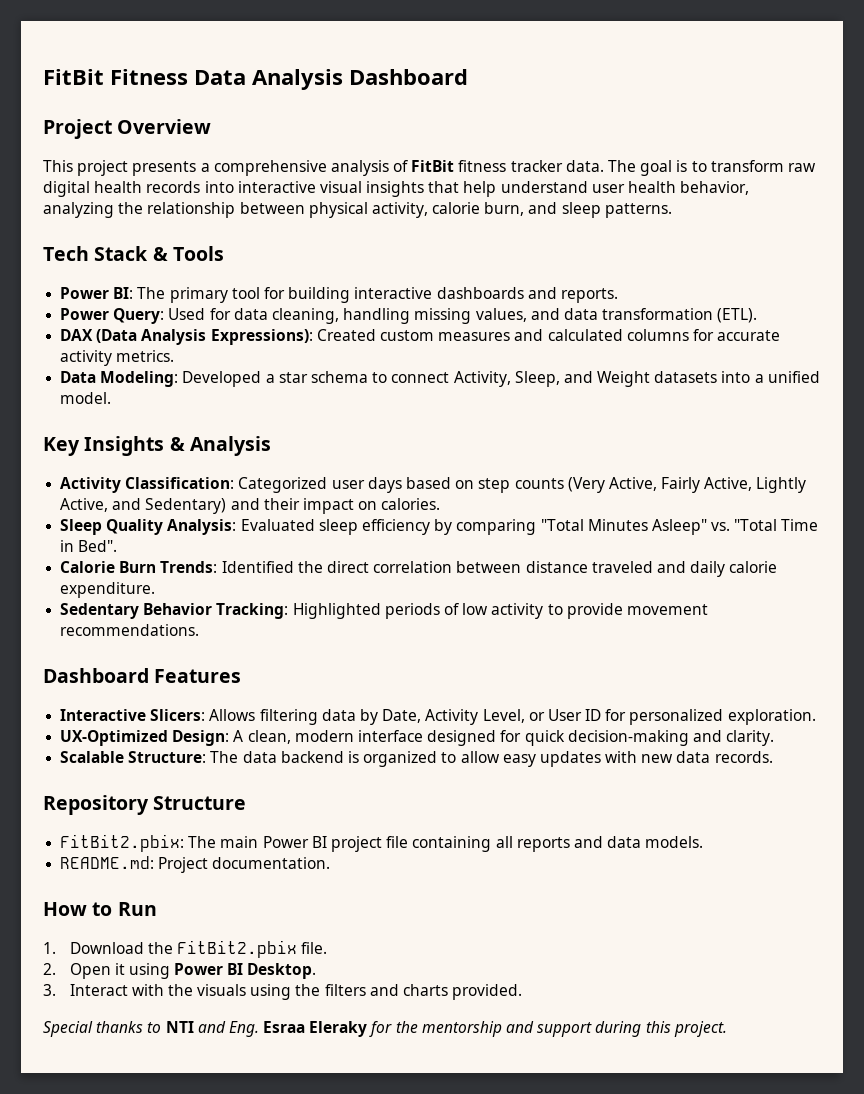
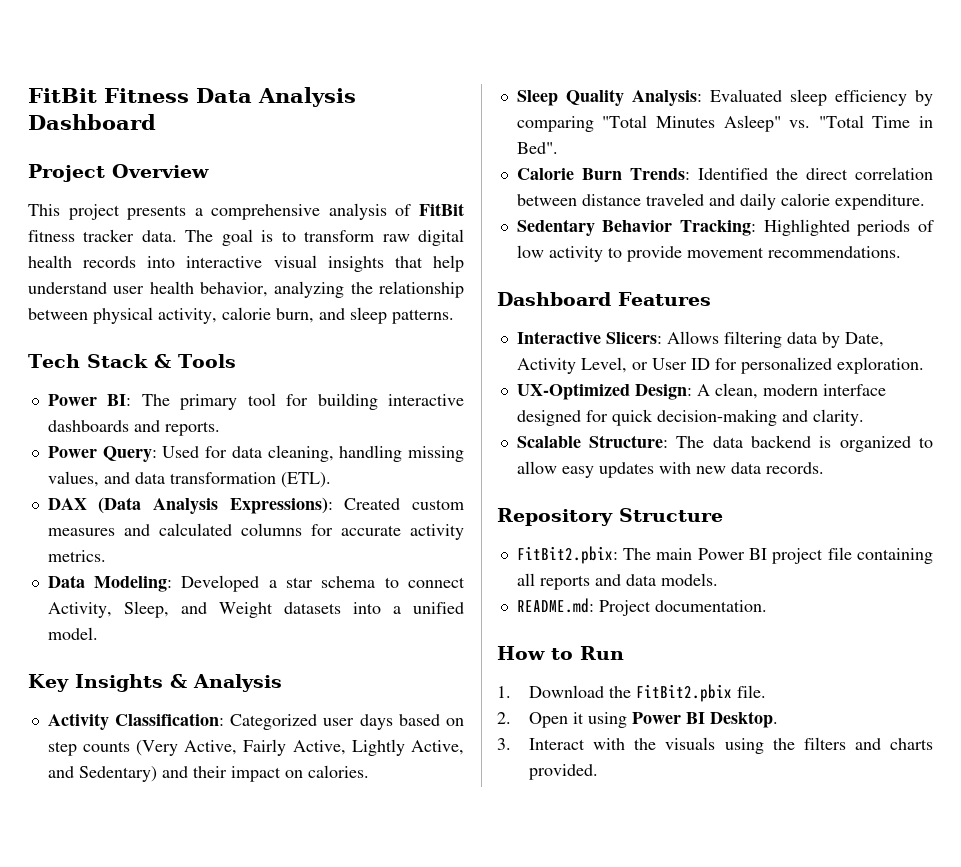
[43,1021,727,1037] // Special thanks to NTI and Eng. Esraa Eleraky for the mentorship and support during this project. -> (599, 772) none

